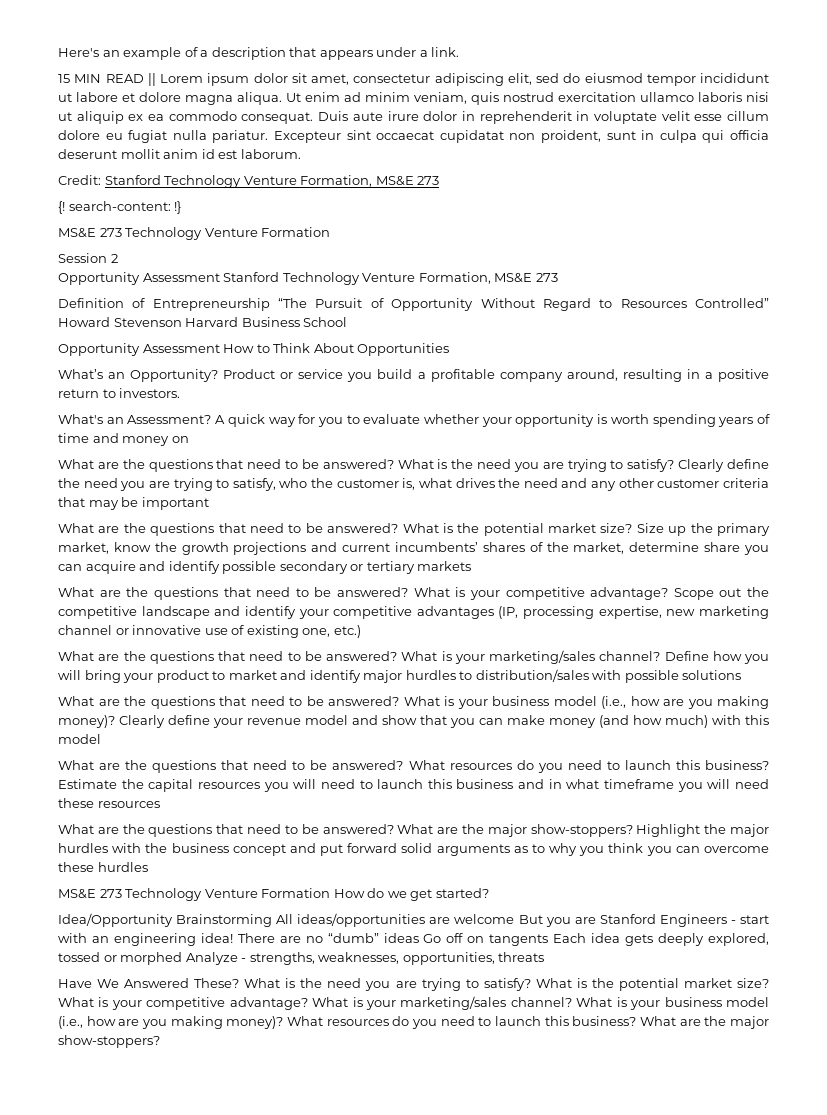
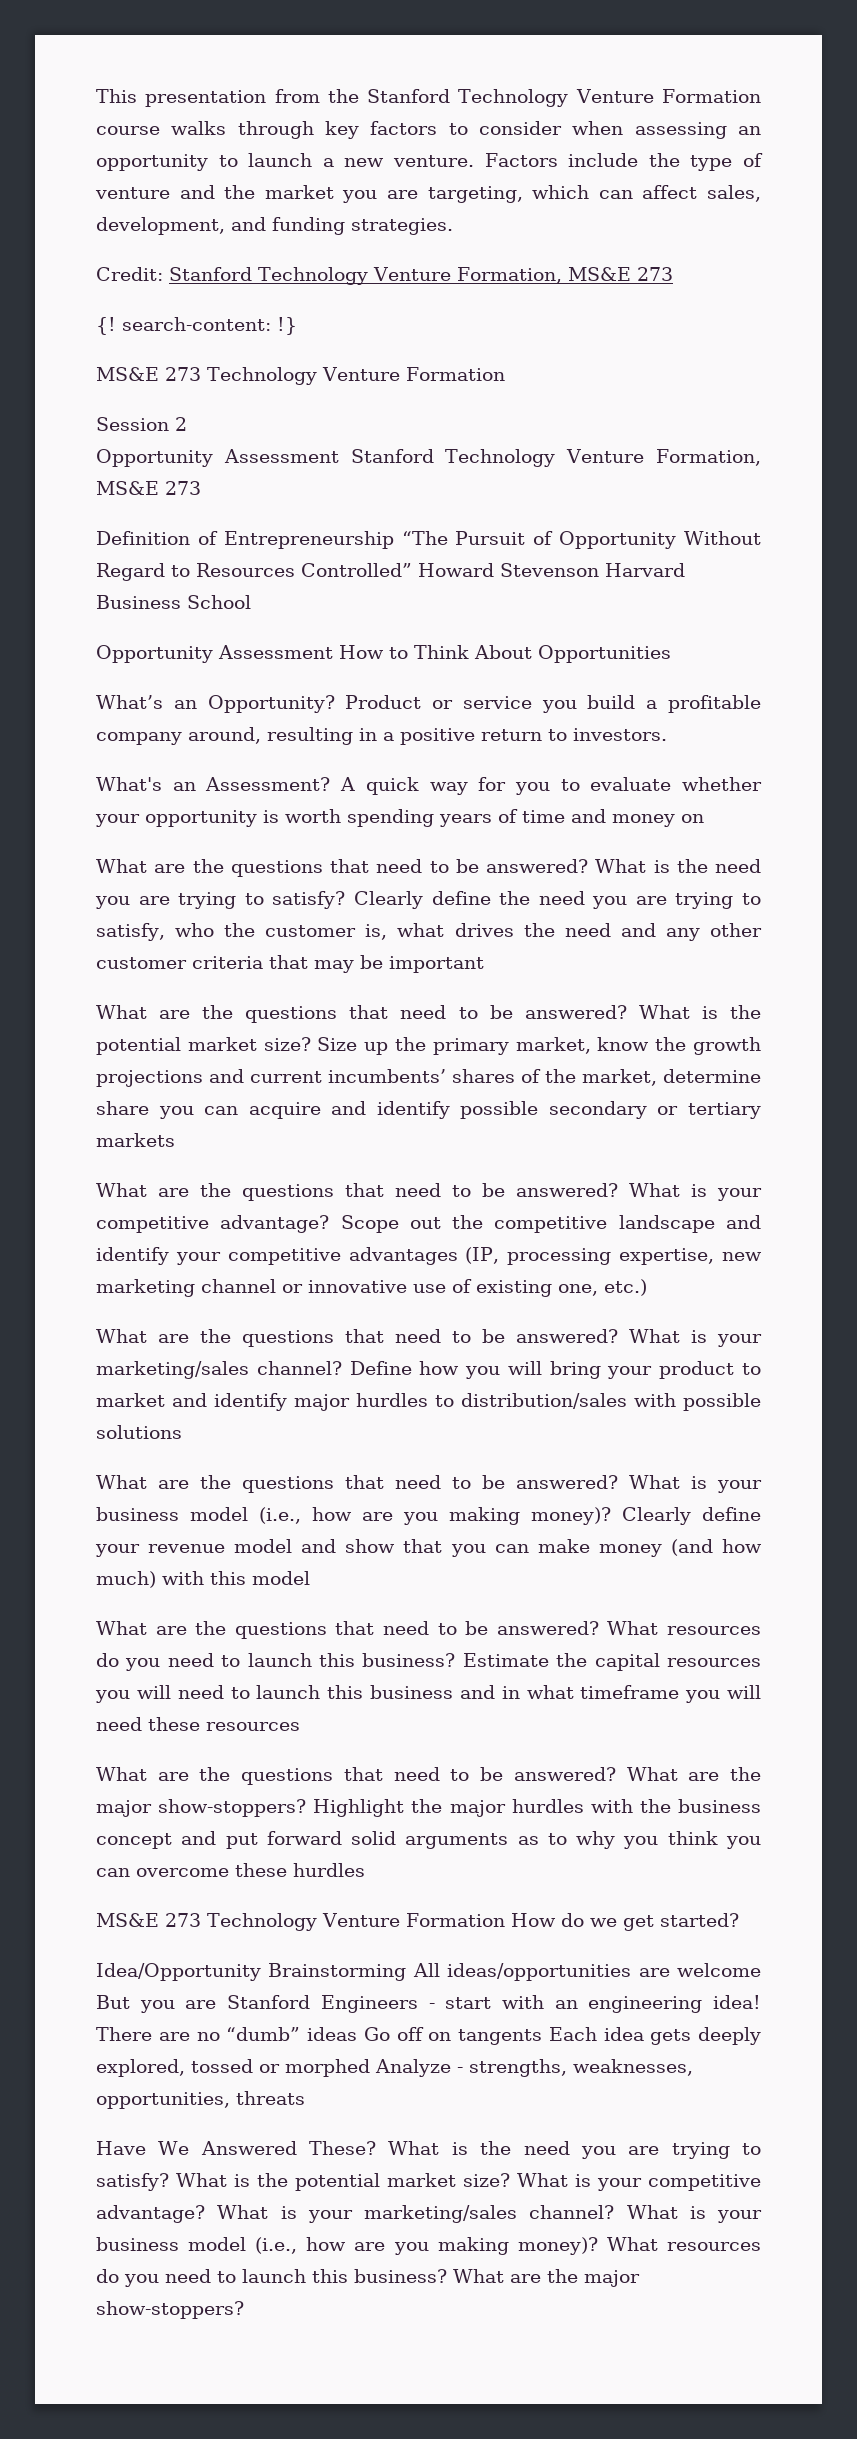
[58,47,460,60] [58,73,769,86] [58,92,769,105] [58,111,769,124] [58,130,770,143] [58,149,301,159] Here's an example of a description that appears under a link. // 15 MIN READ || Lorem ipsum dolor sit amet, consectetur adipiscing elit, sed do eiusmod tempor incididunt ut labore et dolore magna aliqua. Ut enim ad minim veniam, quis nostrud exercitation ullamco laboris nisi ut aliquip ex ea commodo consequat. Duis aute irure dolor in reprehenderit in voluptate velit esse cillum dolore eu fugiat nulla pariatur. Excepteur sint occaecat cupidatat non proident, sunt in culpa qui officia deserunt mollit anim id est laborum. -> [96,89,762,107] [96,121,761,139] [96,153,763,171] [95,185,762,203] [96,217,453,235] This presentation from the Stanford Technology Venture Formation course walks through key factors to consider when assessing an opportunity to launch a new venture. Factors include the type of venture and the market you are targeting, which can affect sales, development, and funding strategies.

